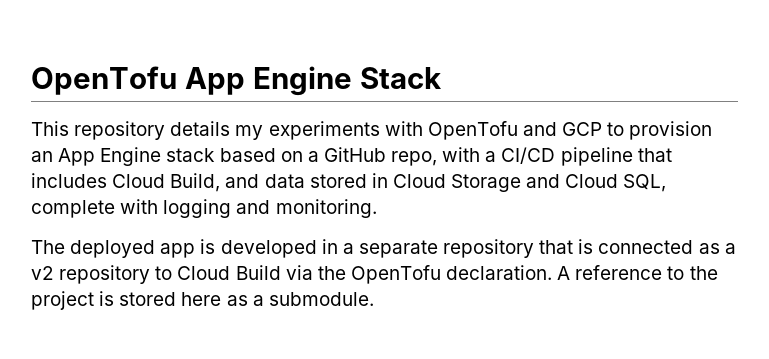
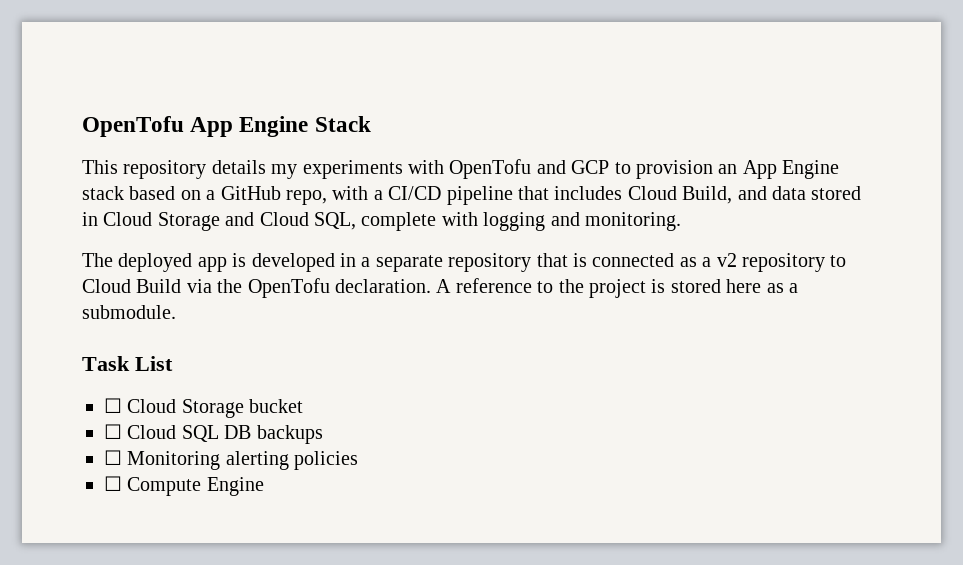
(374, 299) none -> [82,356,173,371] [104,398,304,418] [104,424,323,444] [104,450,359,470] [104,476,264,496] // Task List // ☐ Cloud Storage bucket // ☐ Cloud SQL DB backups // ☐ Monitoring alerting policies // ☐ Compute Engine

